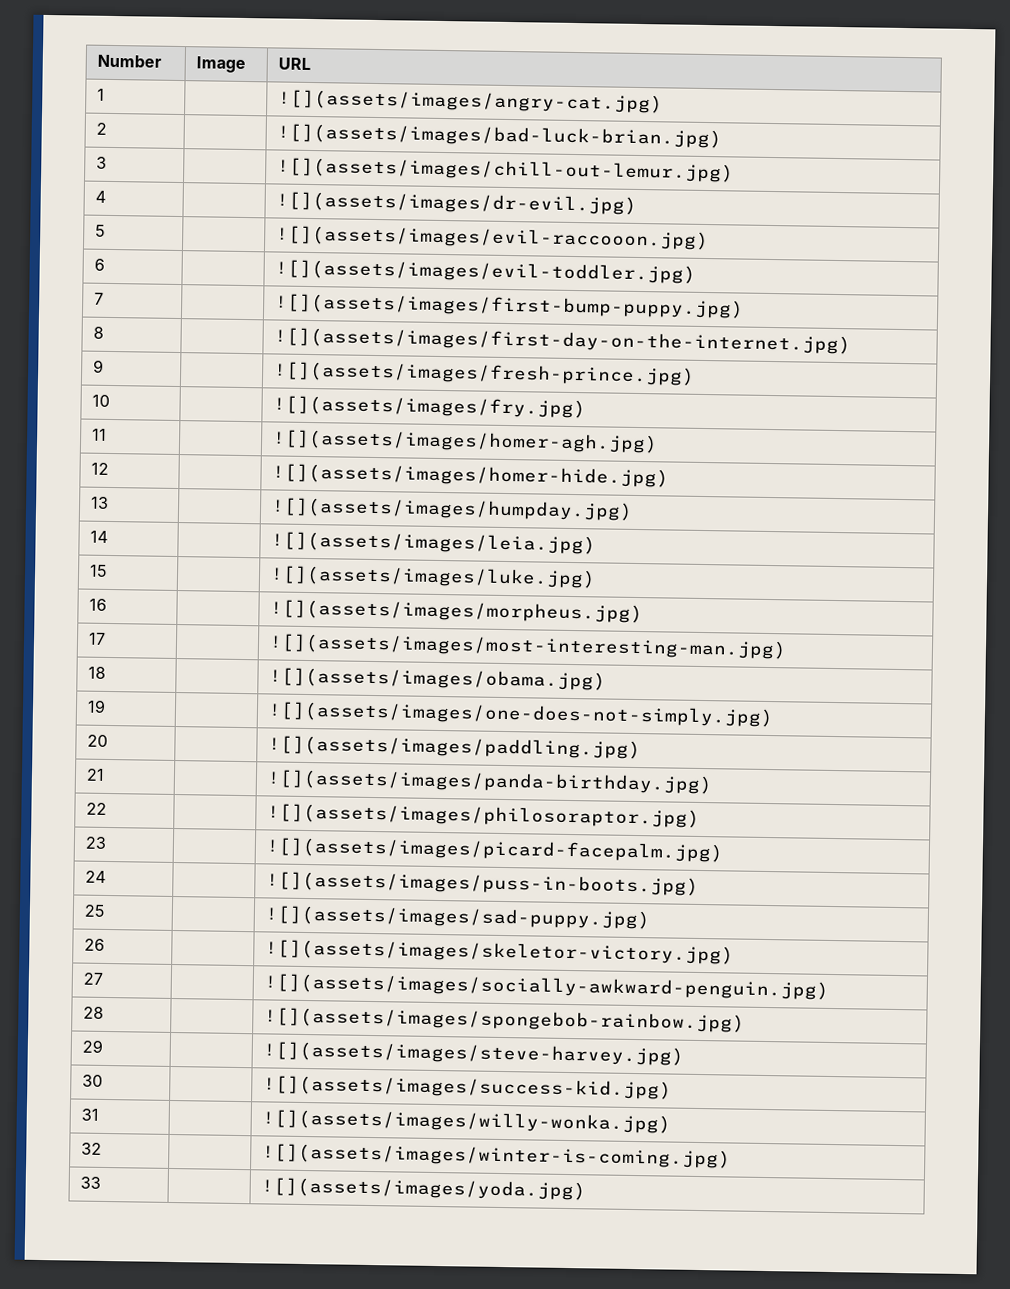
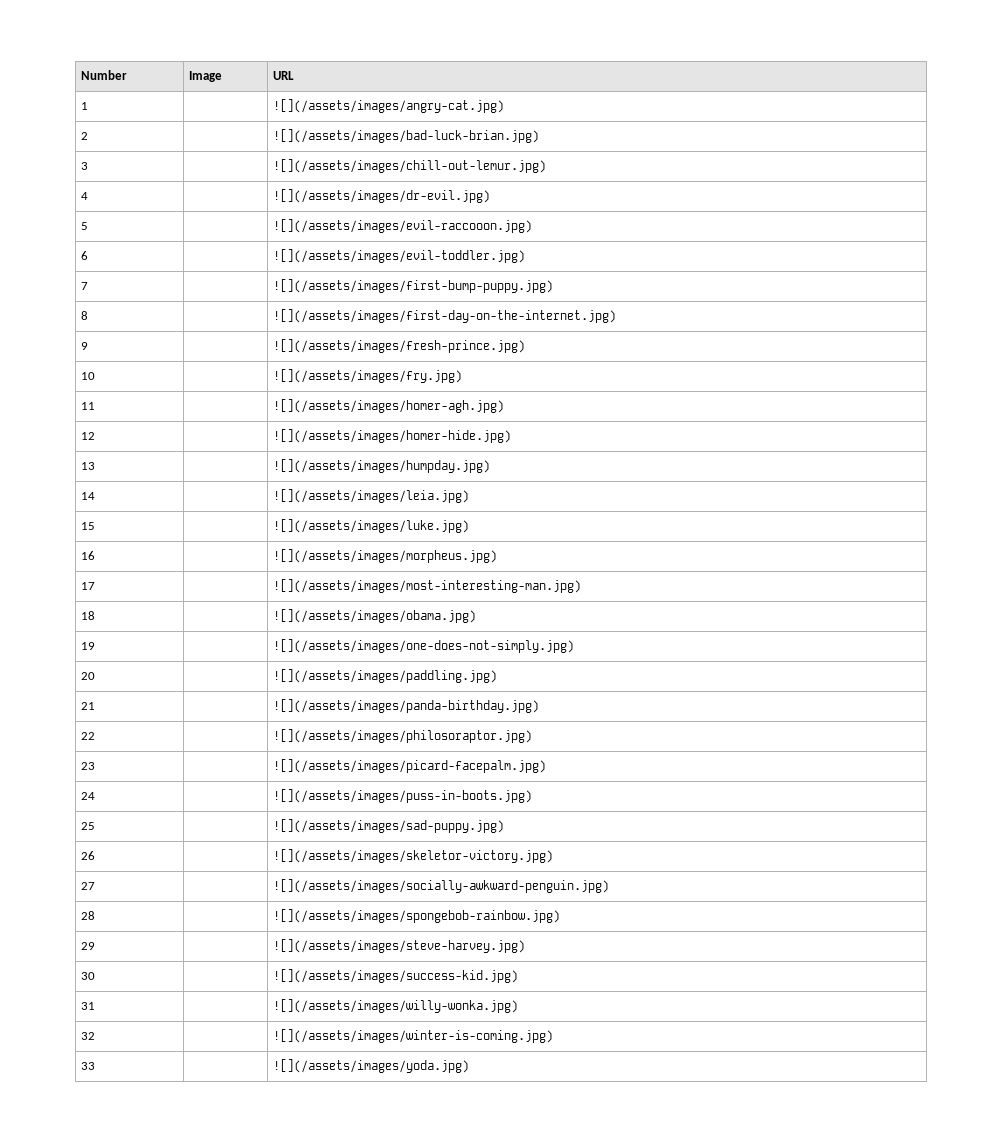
[277,89,663,114] ![](assets/images/angry-cat.jpg) -> [272,99,504,113] ![](/assets/images/angry-cat.jpg)
[276,123,722,149] ![](assets/images/bad-luck-brian.jpg) -> [272,129,539,143] ![](/assets/images/bad-luck-brian.jpg)
[276,157,734,183] ![](assets/images/chill-out-lemur.jpg) -> [272,159,546,173] ![](/assets/images/chill-out-lemur.jpg)
[275,191,637,215] ![](assets/images/dr-evil.jpg) -> [272,189,490,203] ![](/assets/images/dr-evil.jpg)
[275,225,709,251] ![](assets/images/evil-raccooon.jpg) -> [272,219,532,233] ![](/assets/images/evil-raccooon.jpg)
[274,259,696,284] ![](assets/images/evil-toddler.jpg) -> [272,249,525,263] ![](/assets/images/evil-toddler.jpg)
[274,293,744,319] ![](assets/images/first-bump-puppy.jpg) -> [272,279,553,293] ![](/assets/images/first-bump-puppy.jpg)
[273,327,851,355] ![](assets/images/first-day-on-the-internet.jpg) -> [272,309,616,323] ![](/assets/images/first-day-on-the-internet.jpg)
[272,361,695,386] ![](assets/images/fresh-prince.jpg) -> [272,339,525,353] ![](/assets/images/fresh-prince.jpg)
[272,395,586,419] ![](assets/images/fry.jpg) -> [272,369,462,383] ![](/assets/images/fry.jpg)
[271,429,658,454] ![](assets/images/homer-agh.jpg) -> [272,399,504,413] ![](/assets/images/homer-agh.jpg)
[271,463,669,488] ![](assets/images/homer-hide.jpg) -> [272,429,511,443] ![](/assets/images/homer-hide.jpg)
[270,497,633,521] ![](assets/images/humpday.jpg) -> [272,459,490,473] ![](/assets/images/humpday.jpg)
[270,531,596,555] ![](assets/images/leia.jpg) -> [272,489,469,503] ![](/assets/images/leia.jpg)
[269,565,596,589] ![](assets/images/luke.jpg) -> [272,519,469,533] ![](/assets/images/luke.jpg)
[269,599,643,624] ![](assets/images/morpheus.jpg) -> [272,549,497,563] ![](/assets/images/morpheus.jpg)
[268,633,787,660] ![](assets/images/most-interesting-man.jpg) -> [272,579,581,593] ![](/assets/images/most-interesting-man.jpg)
[268,667,606,691] ![](assets/images/obama.jpg) -> [272,609,476,623] ![](/assets/images/obama.jpg)
[267,701,774,728] ![](assets/images/one-does-not-simply.jpg) -> [272,639,574,653] ![](/assets/images/one-does-not-simply.jpg)
[267,735,641,760] ![](assets/images/paddling.jpg) -> [272,669,497,683] ![](/assets/images/paddling.jpg)
[266,769,713,795] ![](assets/images/panda-birthday.jpg) -> [272,699,539,713] ![](/assets/images/panda-birthday.jpg)
[266,803,700,828] ![](assets/images/philosoraptor.jpg) -> [272,729,532,743] ![](/assets/images/philosoraptor.jpg)
[265,837,723,863] ![](assets/images/picard-facepalm.jpg) -> [272,759,546,773] ![](/assets/images/picard-facepalm.jpg)
[265,871,699,896] ![](assets/images/puss-in-boots.jpg) -> [272,789,532,803] ![](/assets/images/puss-in-boots.jpg)
[264,905,650,930] ![](assets/images/sad-puppy.jpg) -> [272,819,504,833] ![](/assets/images/sad-puppy.jpg)
[264,939,734,965] ![](assets/images/skeletor-victory.jpg) -> [272,849,553,863] ![](/assets/images/skeletor-victory.jpg)
[263,973,829,1000] ![](assets/images/socially-awkward-penguin.jpg) -> [272,879,609,893] ![](/assets/images/socially-awkward-penguin.jpg)
[263,1007,745,1033] ![](assets/images/spongebob-rainbow.jpg) -> [272,909,560,923] ![](/assets/images/spongebob-rainbow.jpg)
[262,1041,684,1066] ![](assets/images/steve-harvey.jpg) -> [272,939,525,953] ![](/assets/images/steve-harvey.jpg)
[262,1075,672,1100] ![](assets/images/success-kid.jpg) -> [272,969,518,983] ![](/assets/images/success-kid.jpg)
[261,1109,671,1134] ![](assets/images/willy-wonka.jpg) -> [272,999,518,1013] ![](/assets/images/willy-wonka.jpg)
[261,1143,731,1169] ![](assets/images/winter-is-coming.jpg) -> [272,1029,553,1043] ![](/assets/images/winter-is-coming.jpg)
[260,1177,586,1201] ![](assets/images/yoda.jpg) -> [272,1059,469,1073] ![](/assets/images/yoda.jpg)

